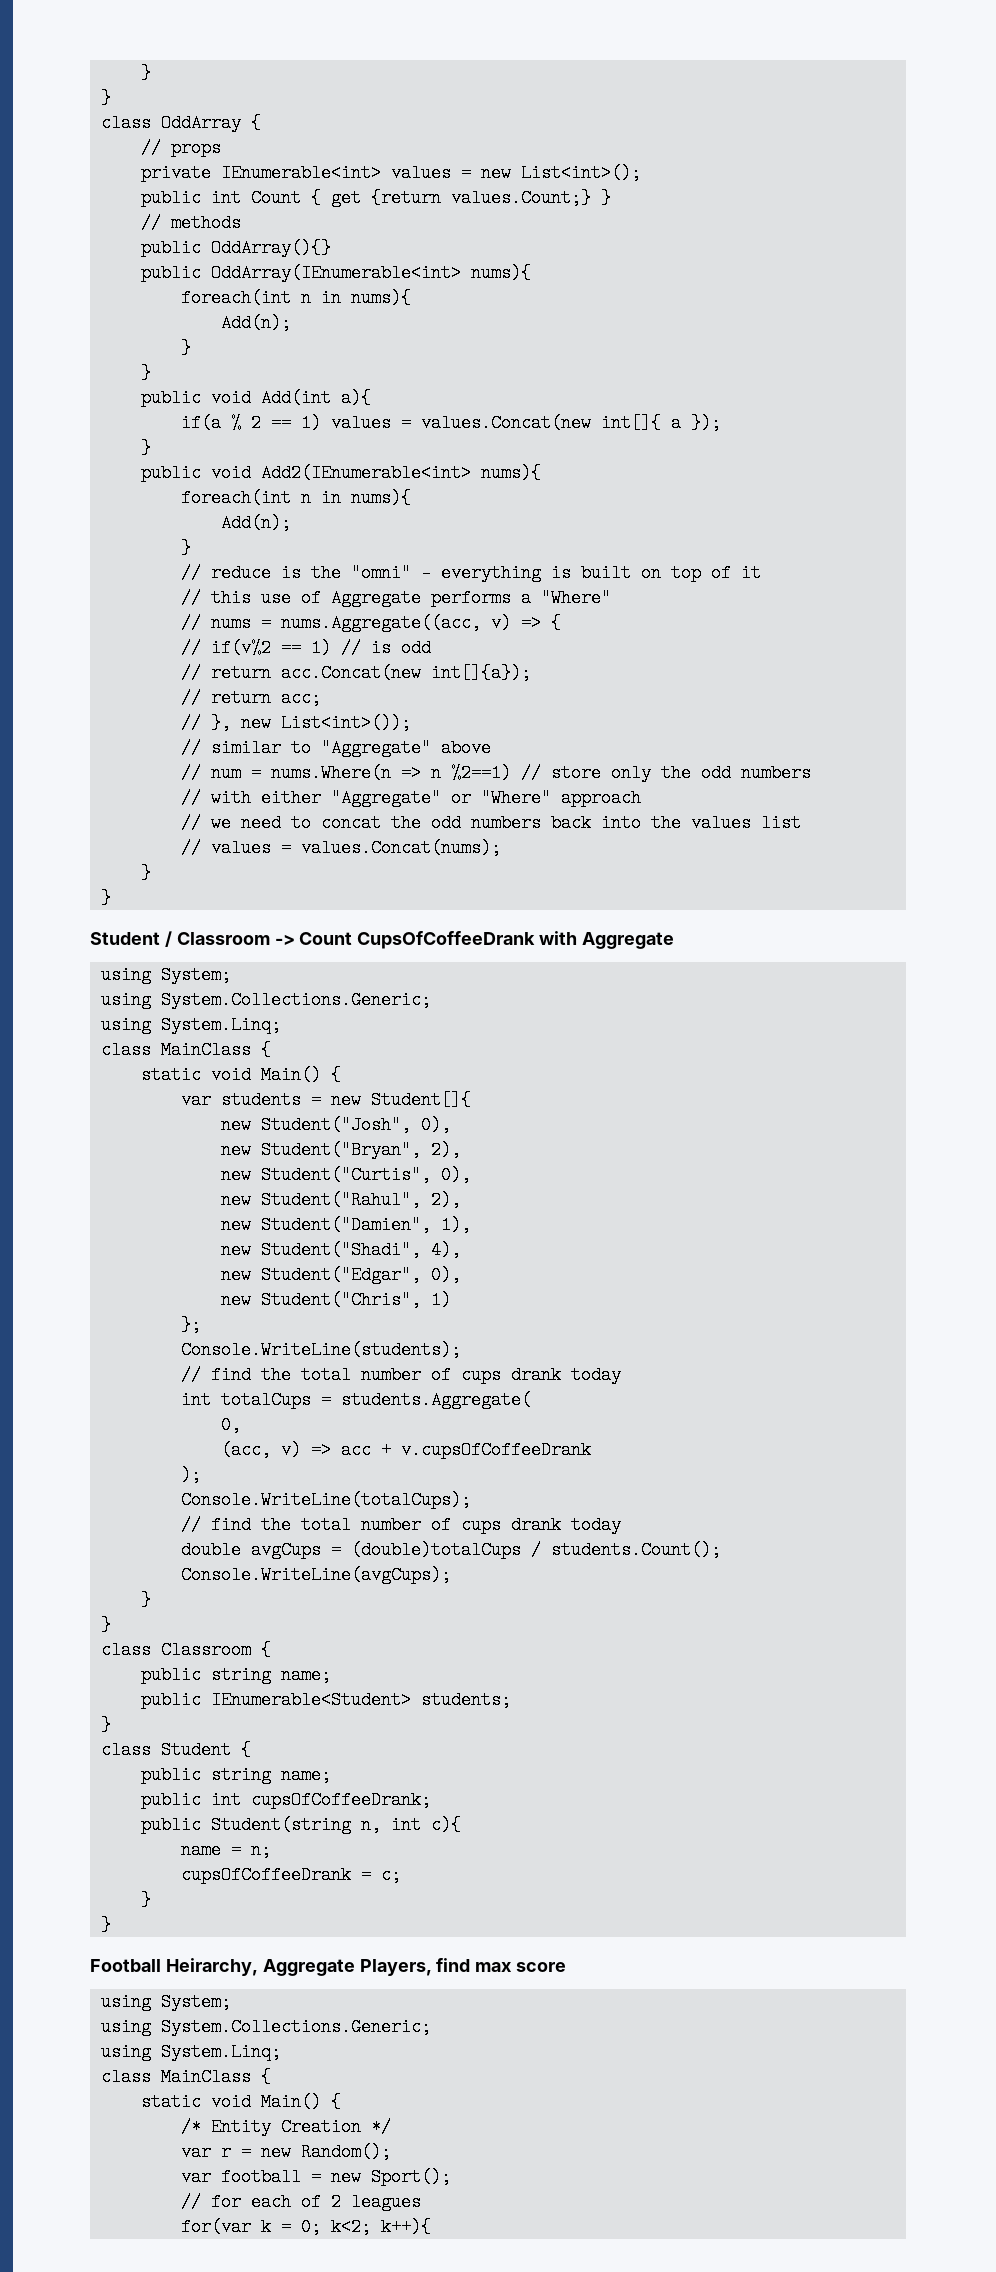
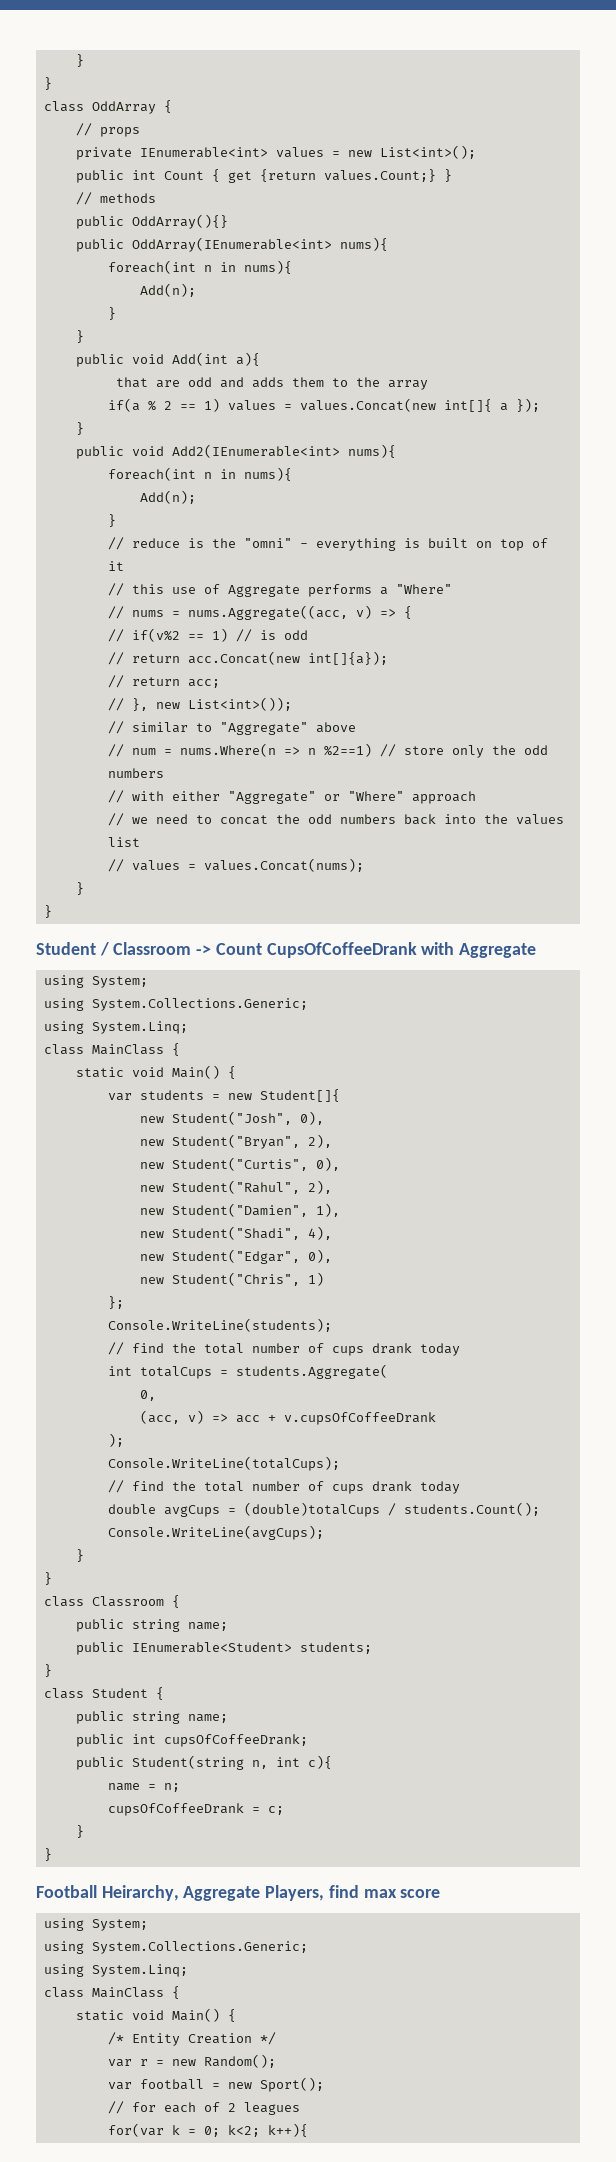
(371, 398) none -> [116,377,429,390] // that are odd and adds them to the array

